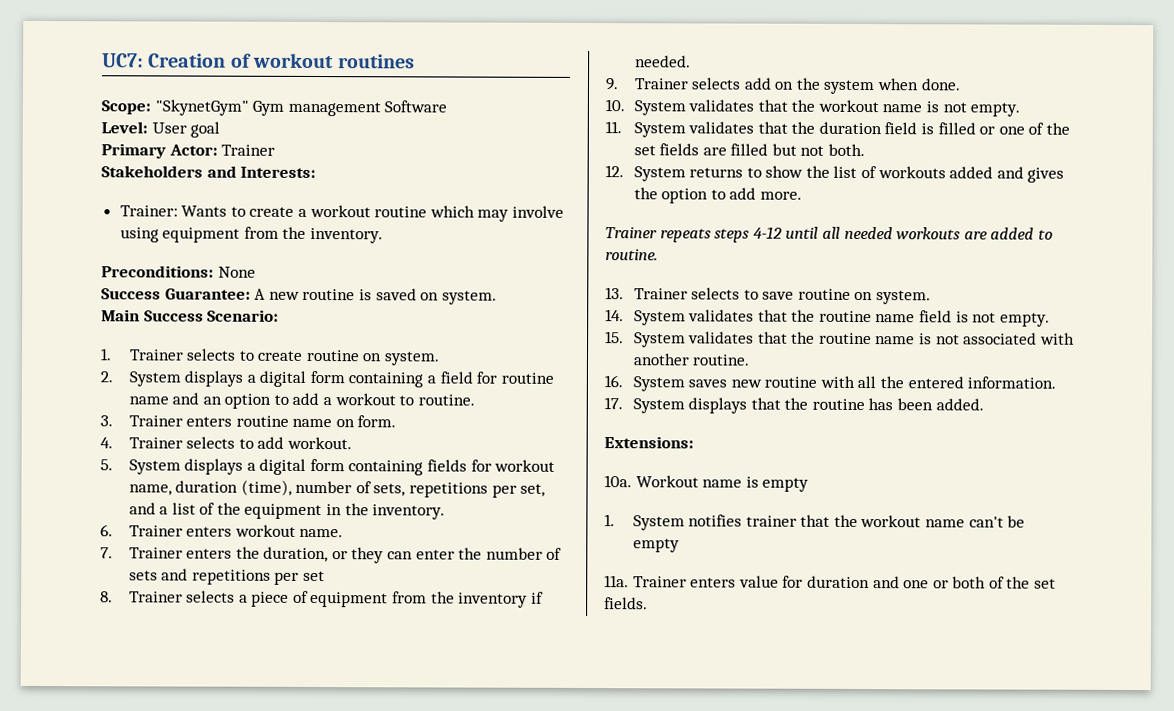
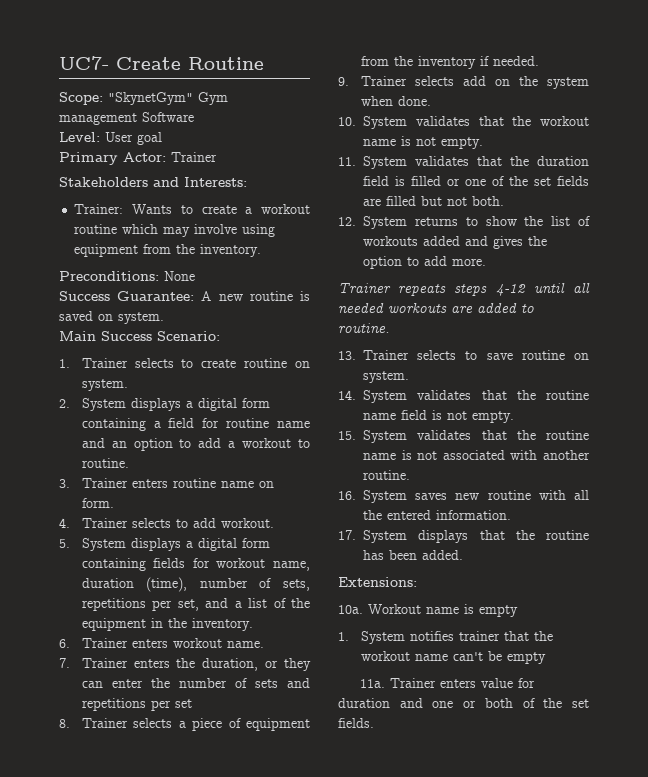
[102,52,415,69] UC7: Creation of workout routines -> [59,56,264,70] UC7- Create Routine

